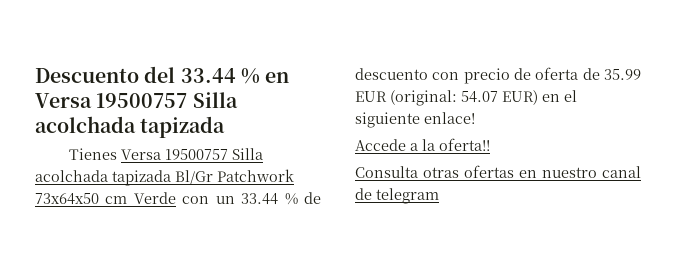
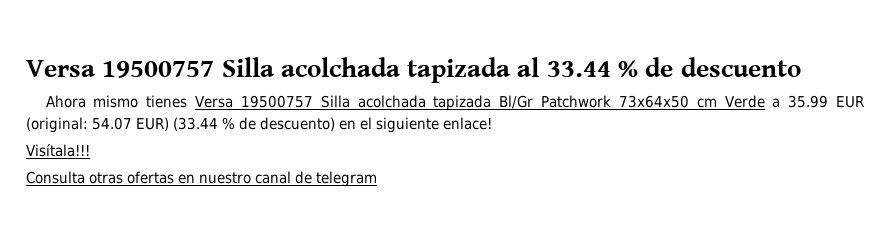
[35,66,290,84] [35,92,238,108] [35,116,226,138] [69,148,118,160] Descuento del 33.44 % en Versa 19500757 Silla acolchada tapizada // Tienes -> [26,57,801,83] [45,95,188,108] Versa 19500757 Silla acolchada tapizada al 33.44 % de descuento // Ahora mismo tienes
[182,192,321,205] [355,67,600,84] con un 33.44 % de descuento con precio de oferta de -> [772,98,781,108] a
(538, 97) none -> [173,117,335,131] (33.44 % de descuento)
[355,138,490,151] Accede a la oferta!! -> [26,144,90,157] Visítala!!!

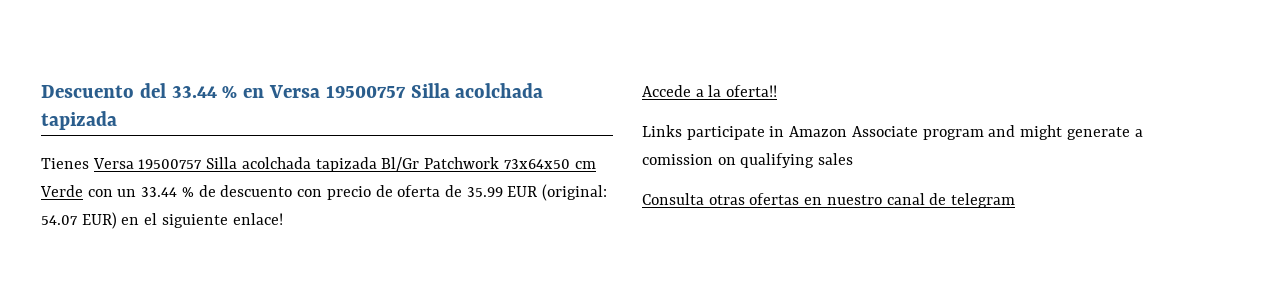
[26,57,801,83] [45,95,188,108] Versa 19500757 Silla acolchada tapizada al 33.44 % de descuento // Ahora mismo tienes -> [41,83,544,98] [41,111,117,130] [41,158,89,169] Descuento del 33.44 % en Versa 19500757 Silla acolchada tapizada // Tienes
[772,98,781,108] a -> [87,185,462,200] con un 33.44 % de descuento con precio de oferta de
[173,117,335,131] (33.44 % de descuento) -> (117, 220) none
[26,144,90,157] Visítala!!! -> [642,85,778,97] [642,125,1143,140] [642,153,854,168] Accede a la oferta!! // Links participate in Amazon Associate program and might generate a comission on qualifying sales

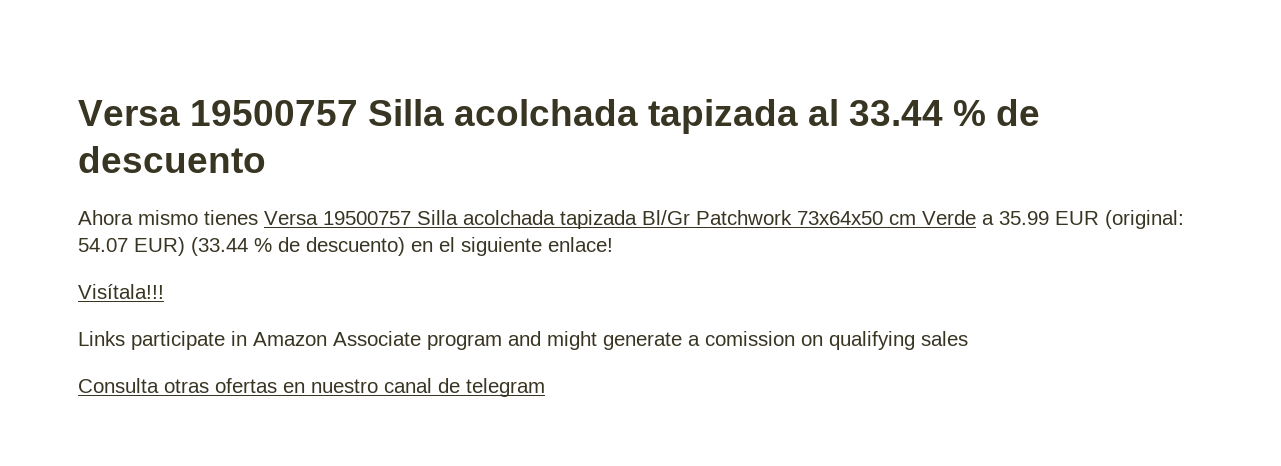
[41,83,544,98] [41,111,117,130] [41,158,89,169] Descuento del 33.44 % en Versa 19500757 Silla acolchada tapizada // Tienes -> [78,99,1040,134] [78,146,266,173] [78,210,258,225] Versa 19500757 Silla acolchada tapizada al 33.44 % de descuento // Ahora mismo tienes
[87,185,462,200] con un 33.44 % de descuento con precio de oferta de -> [982,214,994,225] a
(117, 220) none -> [191,237,405,256] (33.44 % de descuento)
[642,85,778,97] Accede a la oferta!! -> [78,284,164,299] Visítala!!!

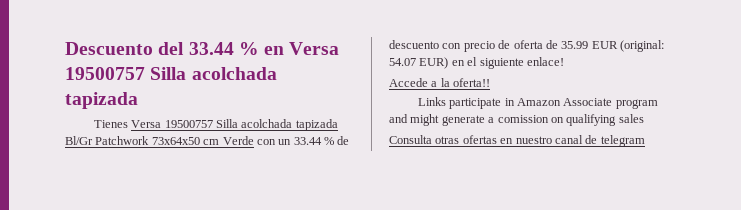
[78,99,1040,134] [78,146,266,173] [78,210,258,225] Versa 19500757 Silla acolchada tapizada al 33.44 % de descuento // Ahora mismo tienes -> [65,42,340,55] [65,67,277,80] [65,92,138,109] [93,120,128,128] Descuento del 33.44 % en Versa 19500757 Silla acolchada tapizada // Tienes
[982,214,994,225] a -> [256,136,350,145] [389,40,558,52] con un 33.44 % de descuento con precio de oferta de
[191,237,405,256] (33.44 % de descuento) -> (449, 63) none
[78,284,164,299] Visítala!!! -> [389,78,491,87] Accede a la oferta!!

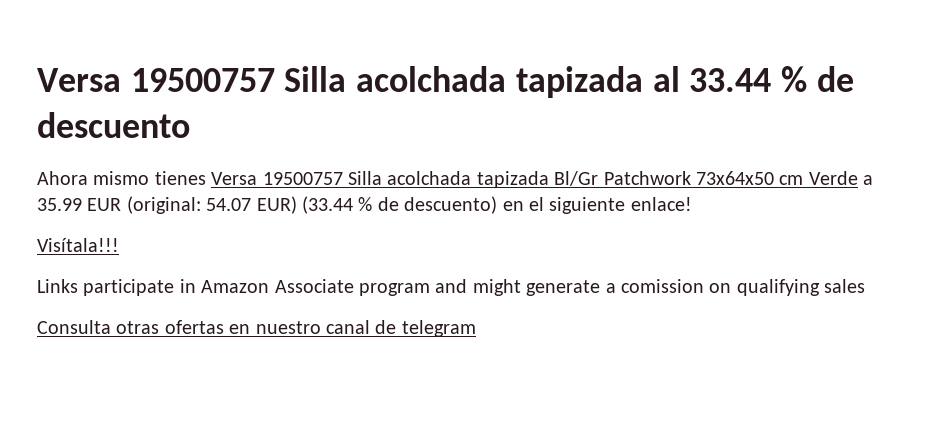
[65,42,340,55] [65,67,277,80] [65,92,138,109] [93,120,128,128] Descuento del 33.44 % en Versa 19500757 Silla acolchada tapizada // Tienes -> [37,66,854,98] [37,112,190,138] [37,171,206,185] Versa 19500757 Silla acolchada tapizada al 33.44 % de descuento // Ahora mismo tienes
[256,136,350,145] [389,40,558,52] con un 33.44 % de descuento con precio de oferta de -> [863,175,874,185] a
(449, 63) none -> [302,196,498,214] (33.44 % de descuento)
[389,78,491,87] Accede a la oferta!! -> [37,238,119,252] Visítala!!!

